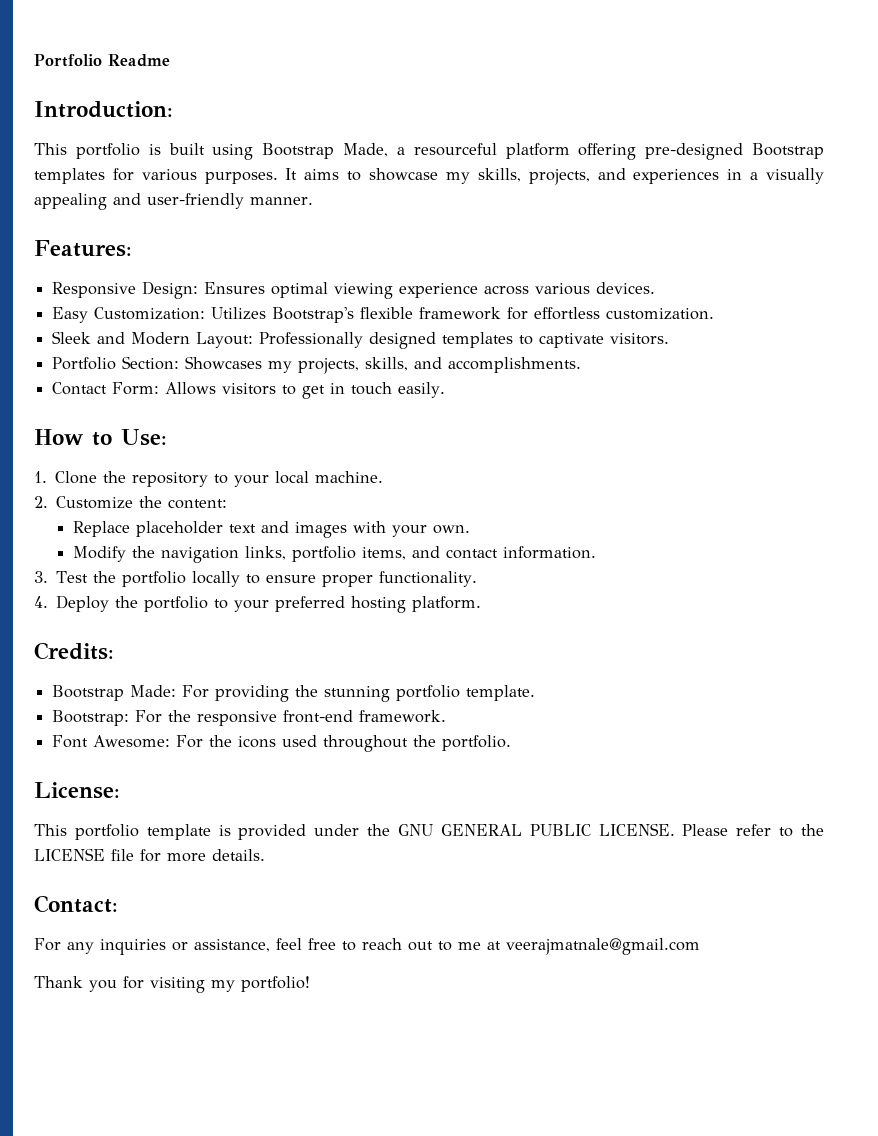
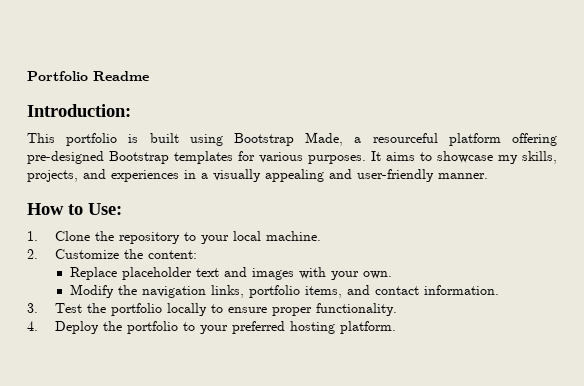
[34,240,132,257] [52,281,656,299] [52,307,715,323] [52,331,670,349] [52,356,582,374] [52,382,446,399] // Features: // Responsive Design: Ensures optimal viewing experience across various devices. // Easy Customization: Utilizes Bootstrap's flexible framework for effortless customization. // Sleek and Modern Layout: Professionally designed templates to captivate visitors. // Portfolio Section: Showcases my projects, skills, and accomplishments. // Contact Form: Allows visitors to get in touch easily. -> (488, 176) none
[34,642,114,660] [52,685,536,702] [52,710,447,726] [52,735,512,752] [34,782,120,799] [34,823,824,840] [34,848,265,862] [34,895,118,913] [34,938,700,955] [34,976,310,993] // Credits: // Bootstrap Made: For providing the stunning portfolio template. // Bootstrap: For the responsive front-end framework. // Font Awesome: For the icons used throughout the portfolio. // License: // This portfolio template is provided under the GNU GENERAL PUBLIC LICENSE. Please refer to the LICENSE file for more details. // Contact: // For any inquiries or assistance, feel free to reach out to me at veerajmatnale@gmail.com // Thank you for visiting my portfolio! -> (396, 327) none

